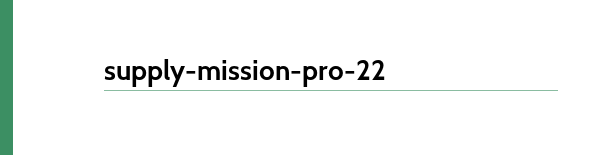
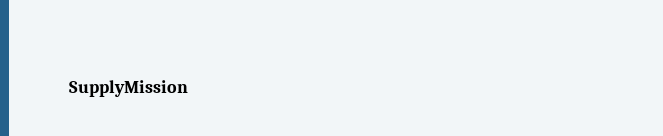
[104,59,386,87] supply-mission-pro-22 -> [69,80,188,97] SupplyMission

